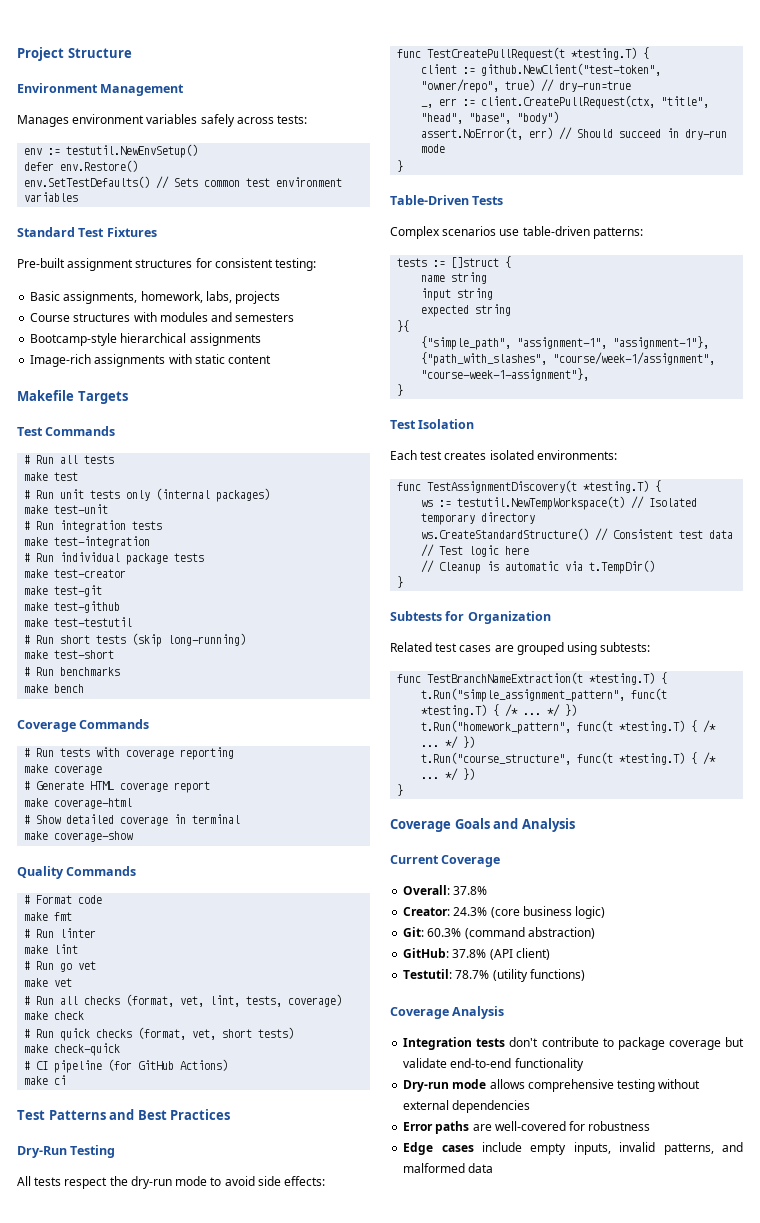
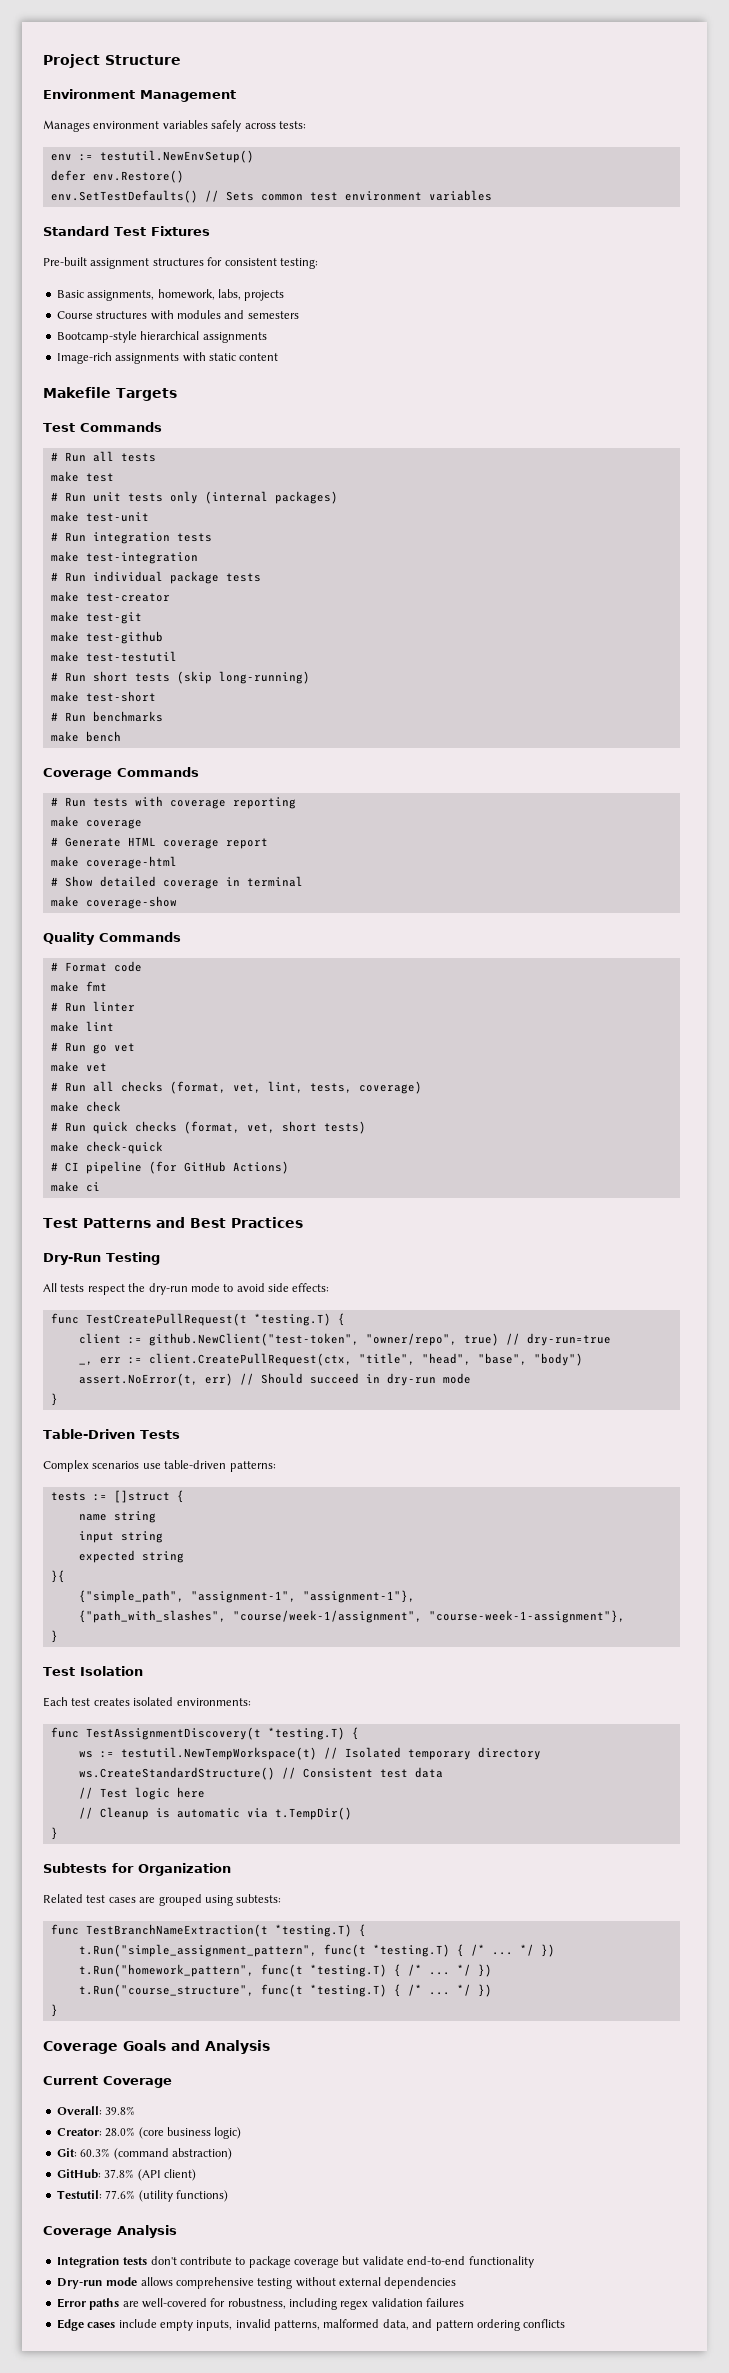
[453,886,488,895] 37.8% -> [105,2106,136,2115] 39.8%
[453,907,488,916] 24.3% -> [105,2127,136,2137] 28.0%
[455,970,490,979] 78.7% -> [105,2190,136,2199] 77.6%
[588,1121,651,1131] robustness -> [227,2298,465,2310] robustness, including regex validation failures
[722,1142,743,1152] [403,1163,494,1173] and malformed data -> [323,2319,566,2331] malformed data, and pattern ordering conflicts

